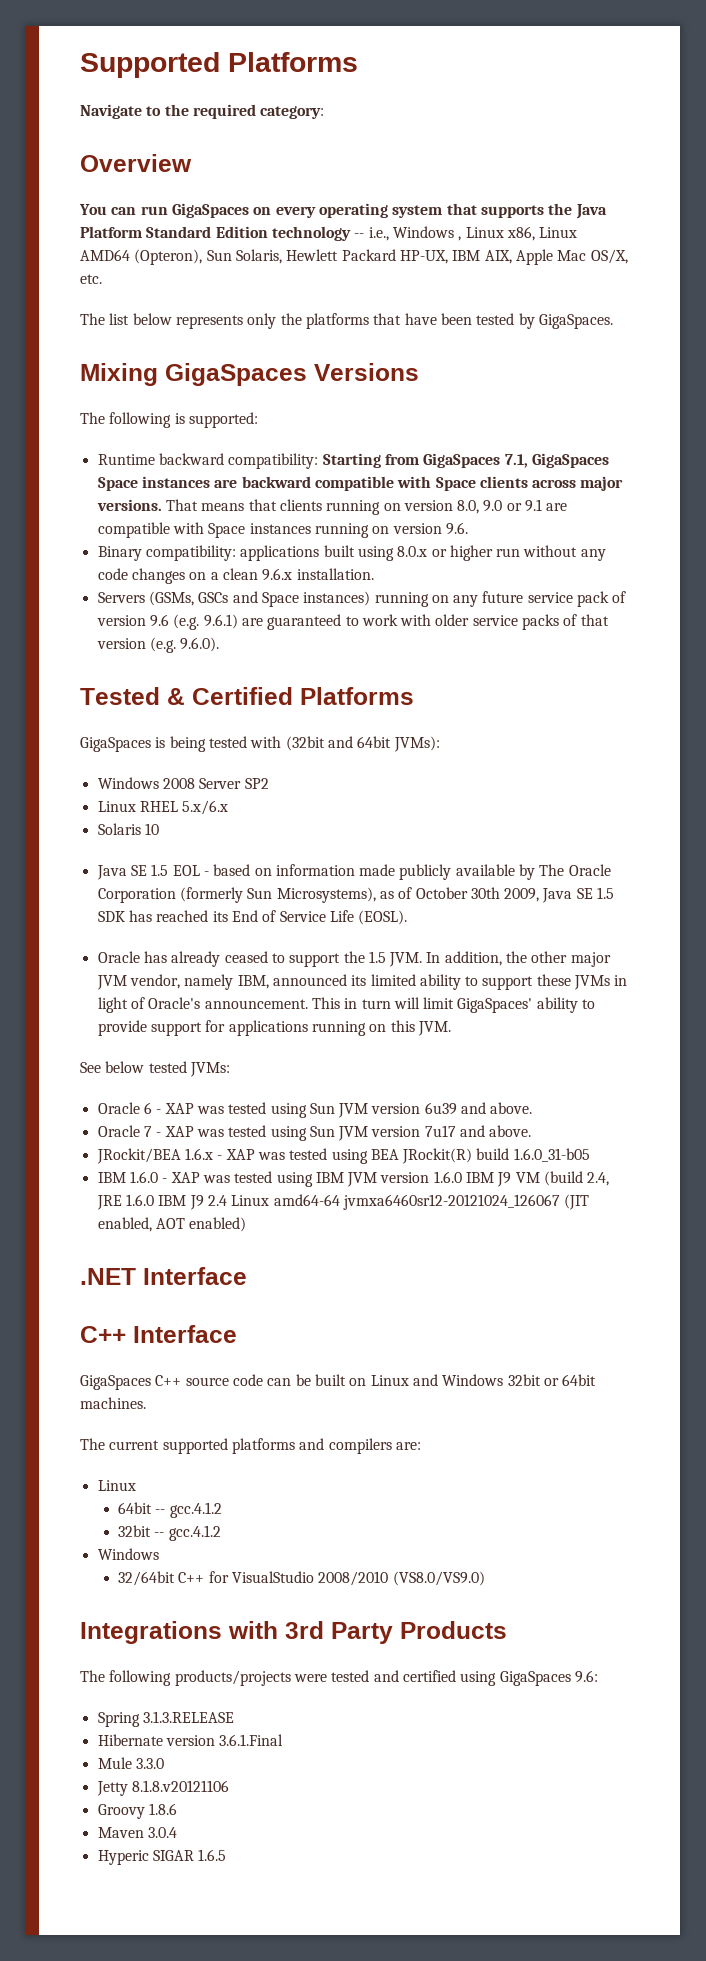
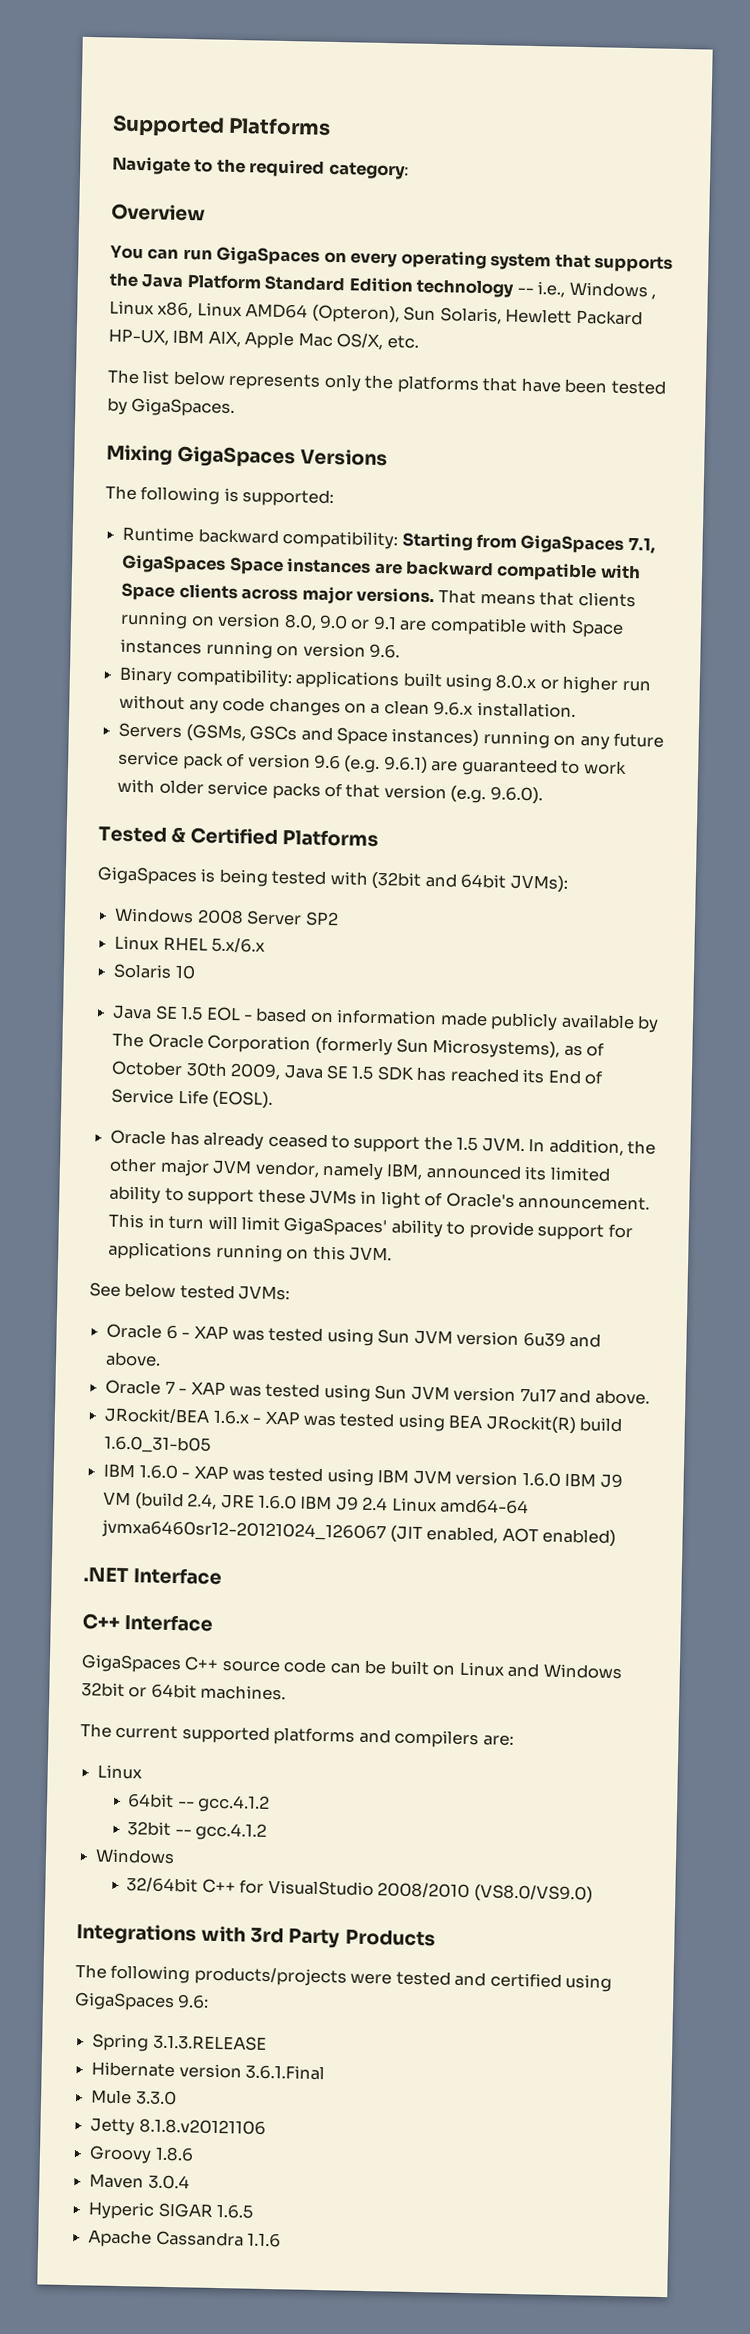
(227, 1855) none -> [88,2229,282,2248] // Apache Cassandra 1.1.6

